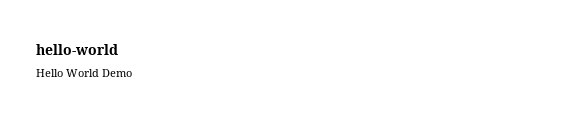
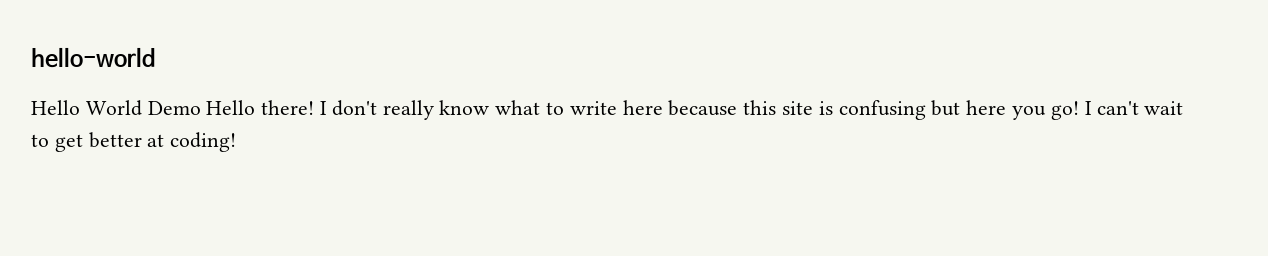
(132, 73) none -> [206,100,1184,120] [31,132,237,152] Hello there! I don't really know what to write here because this site is confusing but here you go! I can't wait to get better at coding!

